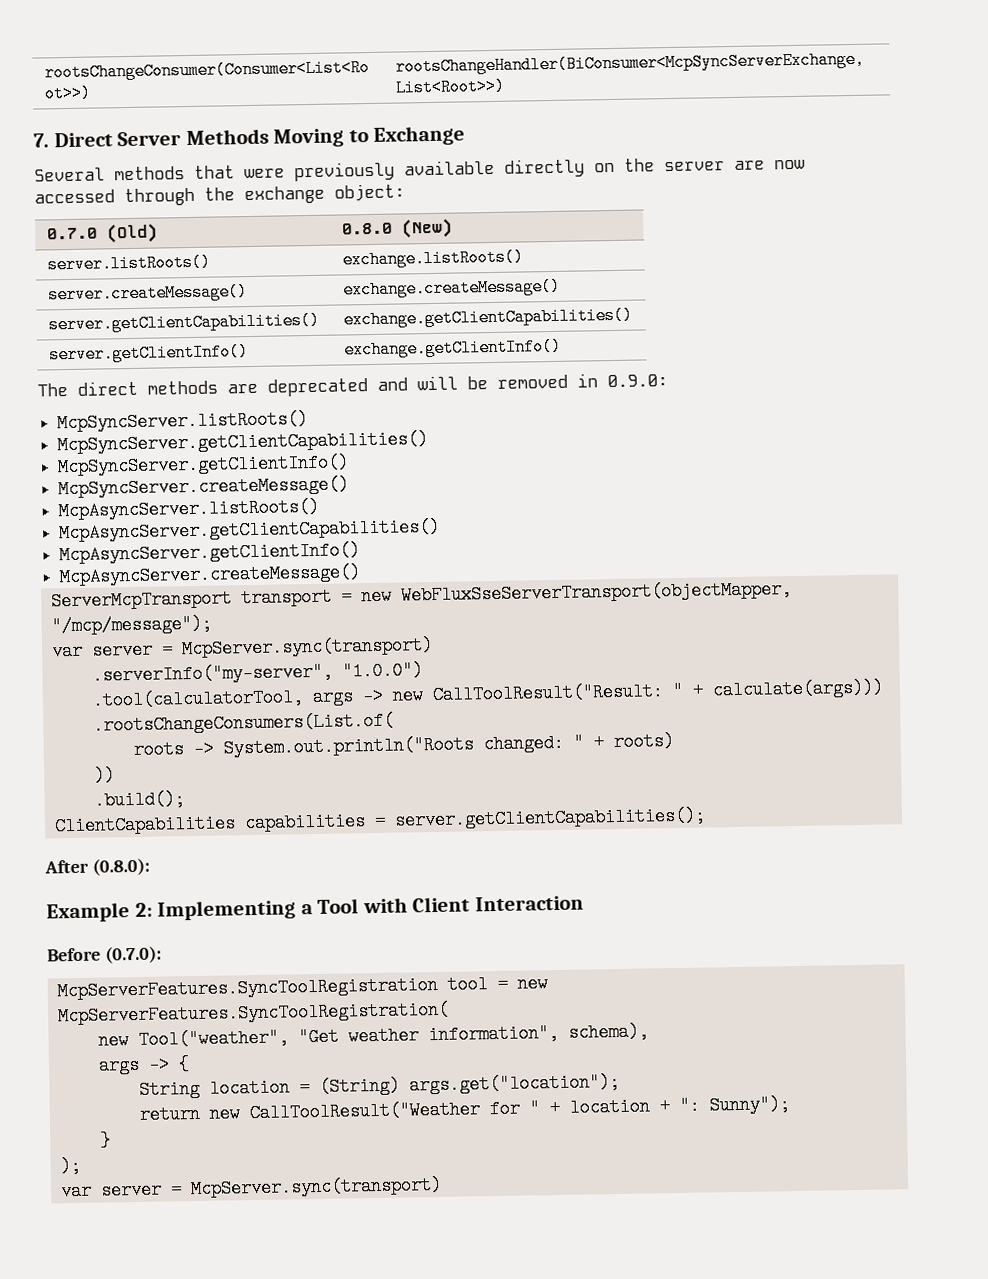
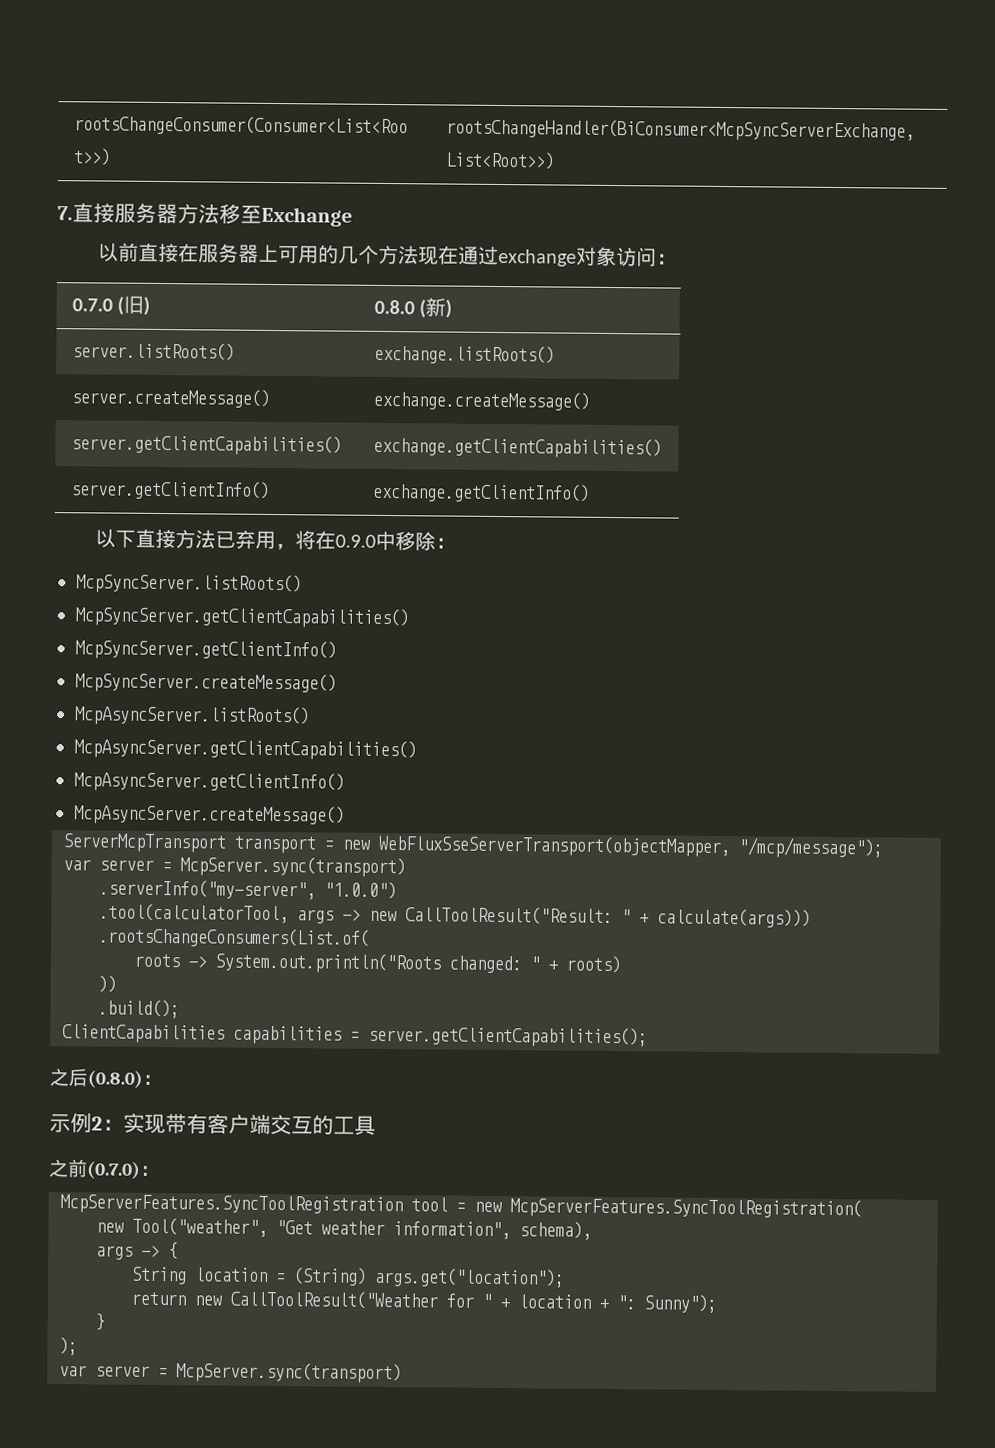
[53,125,466,148] [34,158,805,182] [34,183,405,207] Direct Server Methods Moving to Exchange // Several methods that were previously available directly on the server are now accessed through the exchange object: -> [72,202,353,227] [98,242,678,267] 直接服务器方法移至Exchange // 以前直接在服务器上可用的几个方法现在通过exchange对象访问：
[107,223,159,244] (Old) -> [117,295,151,316] (旧)
[402,218,454,239] (New) -> [419,297,453,319] (新)
[37,373,668,397] The direct methods are deprecated and will be removed in 0.9.0: -> [95,528,457,551] 以下直接方法已弃用，将在0.9.0中移除：
[44,857,150,876] [46,895,584,923] [47,945,162,964] After (0.8.0): // Example 2: Implementing a Tool with Client Interaction // Before (0.7.0): -> [49,1068,162,1089] [49,1112,376,1136] [48,1159,160,1180] 之后(0.8.0)： // 示例2：实现带有客户端交互的工具 // 之前(0.7.0)：

